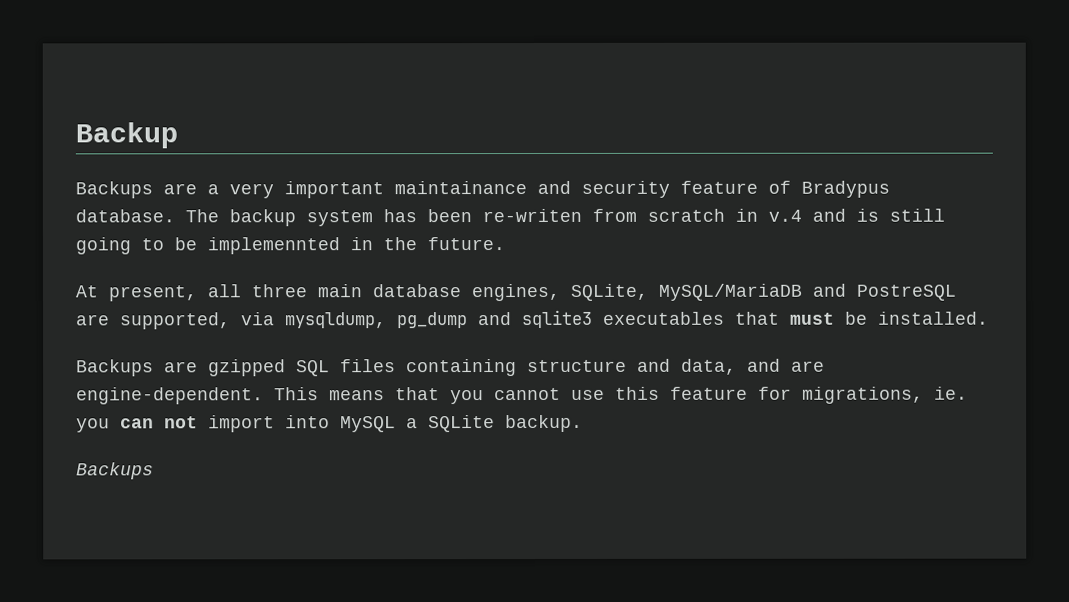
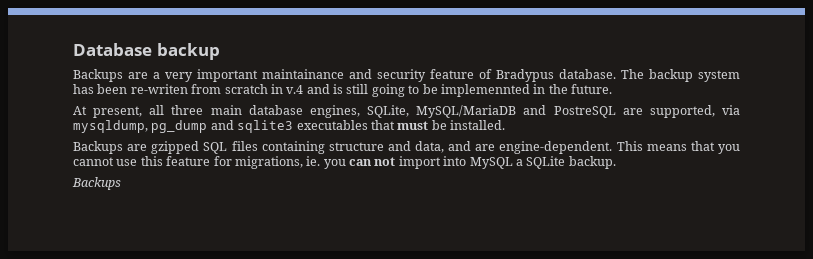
[75,122,178,149] Backup -> [73,43,220,60] Database backup

